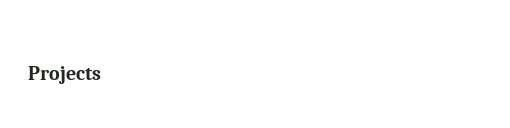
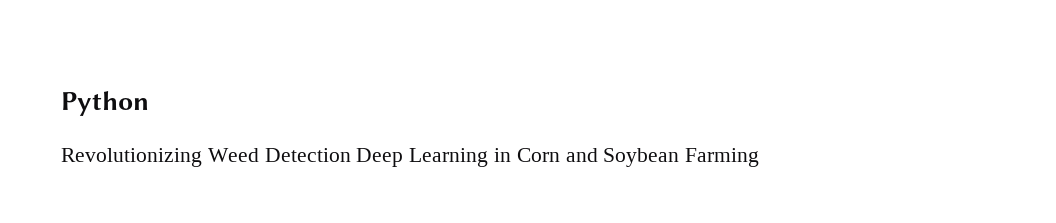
[28,66,101,84] Projects -> [61,91,149,116] [61,148,760,167] Python // Revolutionizing Weed Detection Deep Learning in Corn and Soybean Farming

